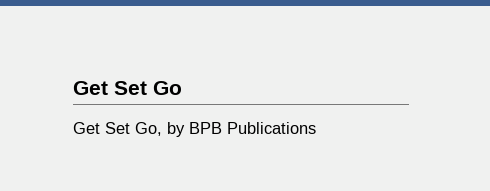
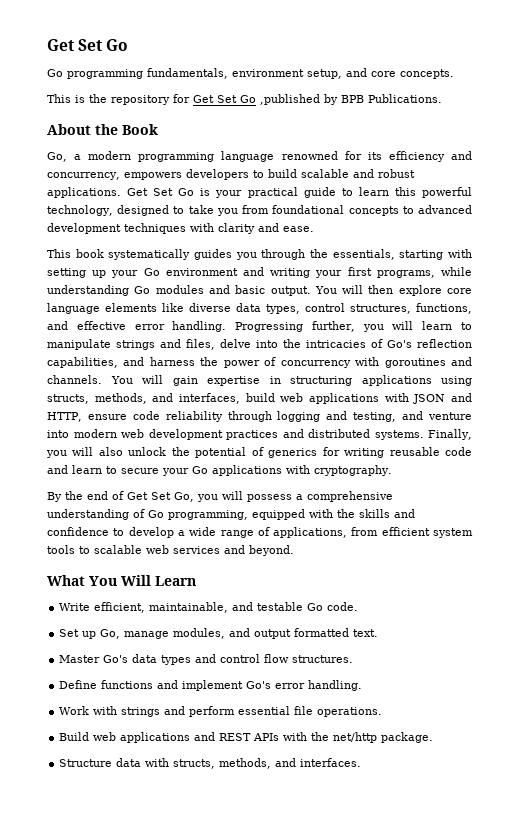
[73,122,316,137] Get Set Go, by BPB Publications -> [47,68,454,79] [47,94,442,105] [47,124,158,135] [47,151,472,162] [47,169,415,180] [47,187,472,198] [47,205,472,216] [47,223,314,234] [47,249,473,260] [47,267,472,278] [47,285,473,296] [47,303,472,314] [47,321,473,332] [47,339,472,350] [47,357,473,368] [47,375,472,386] [47,393,473,404] [47,411,472,422] [47,429,473,440] [46,447,472,458] [47,465,392,476] [47,491,393,502] [47,509,415,520] [47,527,474,538] [47,545,294,556] [47,575,196,586] [59,602,359,613] [59,628,379,639] [59,654,354,665] [59,680,363,691] [59,706,383,717] [59,732,434,743] [59,758,362,769] Go programming fundamentals, environment setup, and core concepts. // This is the repository for Get Set Go ,published by BPB Publications. // About the Book // Go, a modern programming language renowned for its efficiency and concurrency, empowers developers to build scalable and robust applications. Get Set Go is your practical guide to learn this powerful technology, designed to take you from foundational concepts to advanced development techniques with clarity and ease. // This book systematically guides you through the essentials, starting with setting up your Go environment and writing your first programs, while understanding Go modules and basic output. You will then explore core language elements like diverse data types, control structures, functions, and effective error handling. Progressing further, you will learn to manipulate strings and files, delve into the intricacies of Go's reflection capabilities, and harness the power of concurrency with goroutines and channels. You will gain expertise in structuring applications using structs, methods, and interfaces, build web applications with JSON and HTTP, ensure code reliability through logging and testing, and venture into modern web development practices and distributed systems. Finally, you will also unlock the potential of generics for writing reusable code and learn to secure your Go applications with cryptography. // By the end of Get Set Go, you will possess a comprehensive understanding of Go programming, equipped with the skills and confidence to develop a wide range of applications, from efficient system tools to scalable web services and beyond. // What You Will Learn // Write efficient, maintainable, and testable Go code. // Set up Go, manage modules, and output formatted text. // Master Go's data types and control flow structures. // Define functions and implement Go's error handling. // Work with strings and perform essential file operations. // Build web applications and REST APIs with the net/http package. // Structure data with structs, methods, and interfaces.

